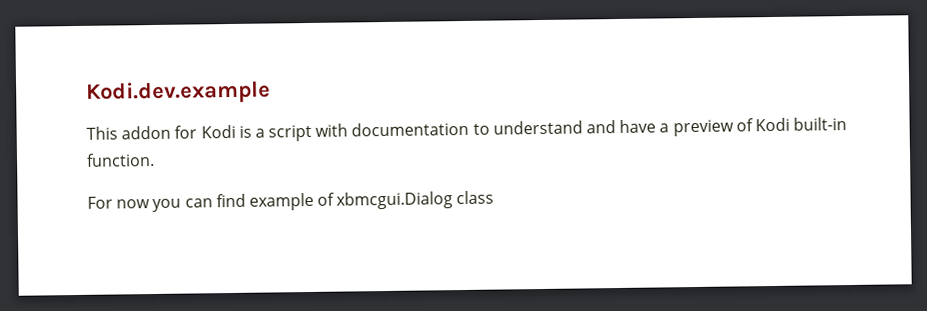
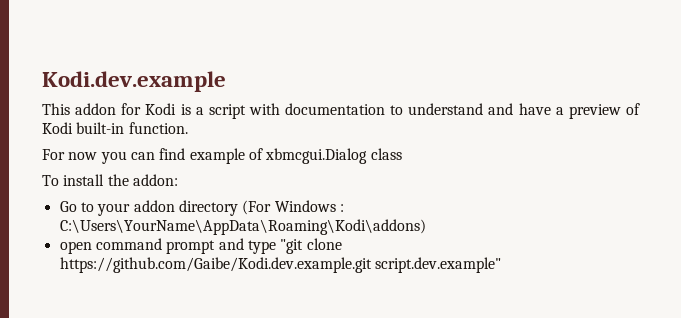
(495, 197) none -> [42,174,178,186] [59,200,344,216] [59,219,426,235] [59,238,342,254] [59,257,501,273] // To install the addon: // Go to your addon directory (For Windows : C:\Users\YourName\AppData\Roaming\Kodi\addons) // open command prompt and type "git clone https://github.com/Gaibe/Kodi.dev.example.git script.dev.example"

